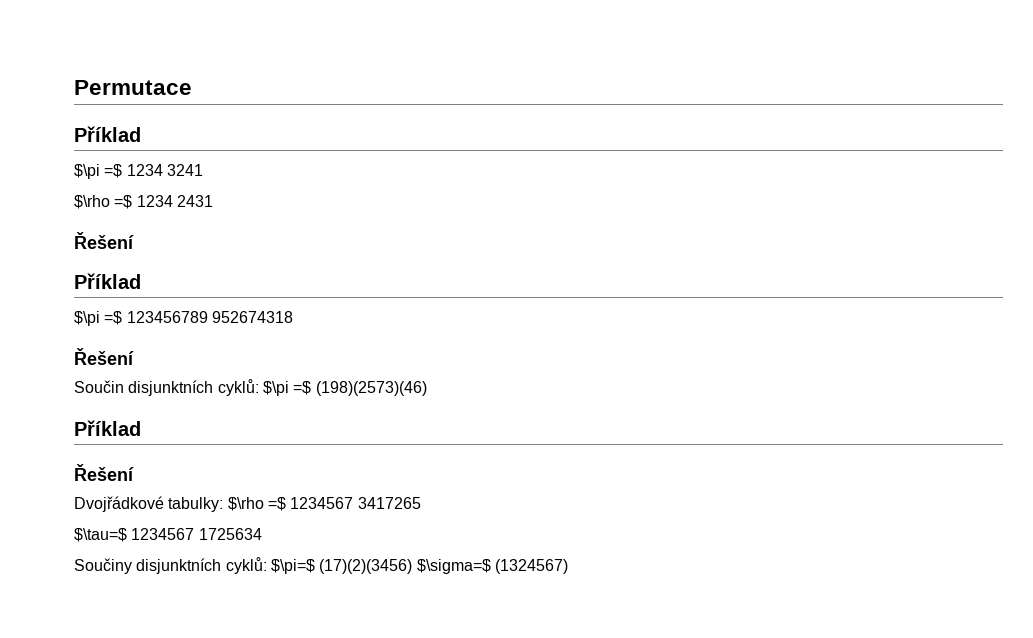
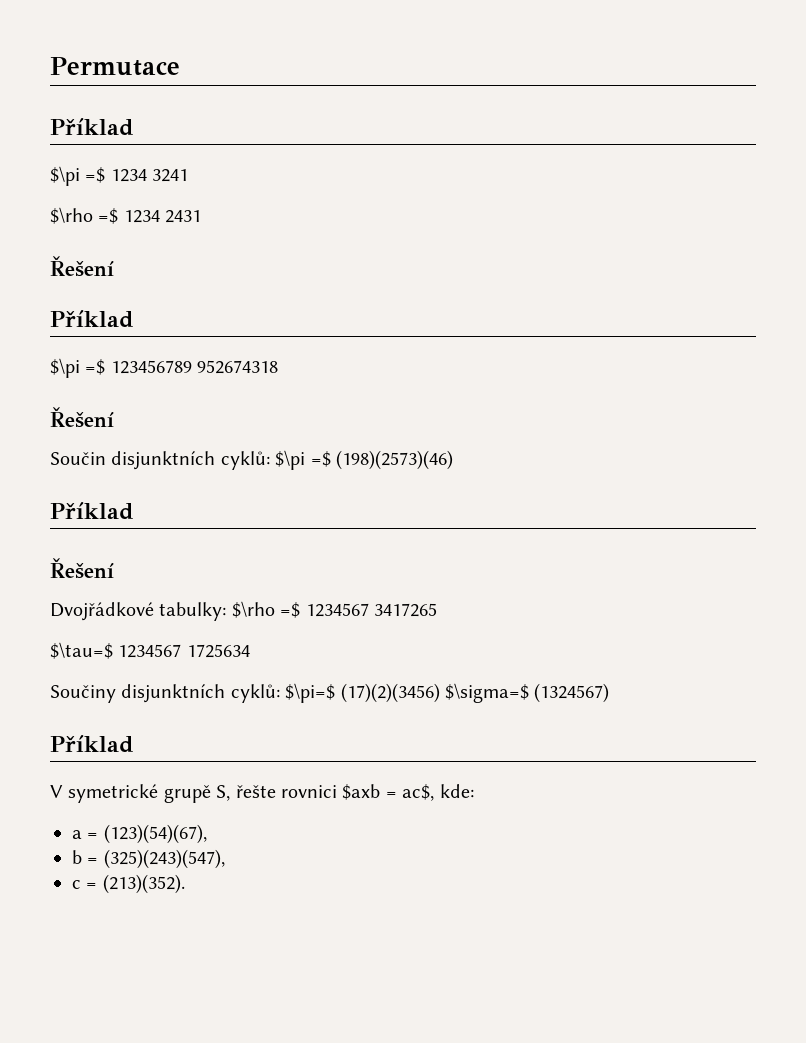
(568, 566) none -> [50,735,134,753] [50,784,474,803] [72,824,207,844] [72,849,225,869] [72,874,185,894] // Příklad // V symetrické grupě S, řešte rovnici $axb = ac$, kde: // a = (123)(54)(67), // b = (325)(243)(547), // c = (213)(352).

